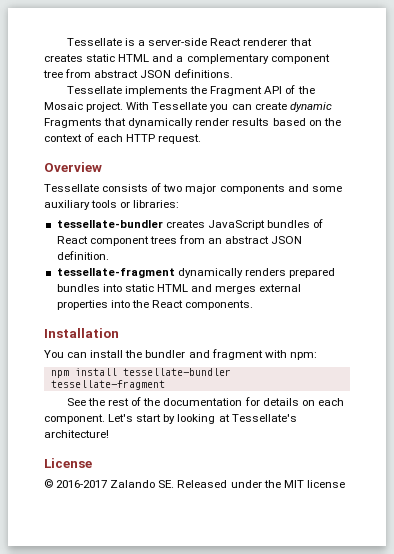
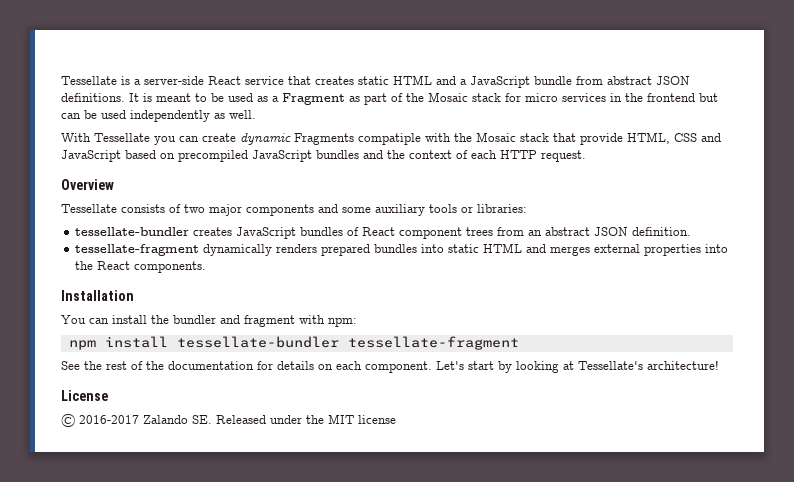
[243,38,288,46] renderer -> [245,76,284,85] service
[186,54,330,64] [43,70,63,78] complementary component tree -> [470,76,572,88] JavaScript bundle
[66,85,315,96] [44,102,124,112] // Tessellate implements the Fragment API of the Mosaic project. -> [129,92,718,105] [61,110,256,122] It is meant to be used as a Fragment as part of the Mosaic stack for micro services in the frontend but can be used independently as well. //
[104,118,322,128] that dynamically render results based on -> [358,132,721,145] [61,150,383,162] compatiple with the Mosaic stack that provide HTML, CSS and JavaScript based on precompiled JavaScript bundles and

